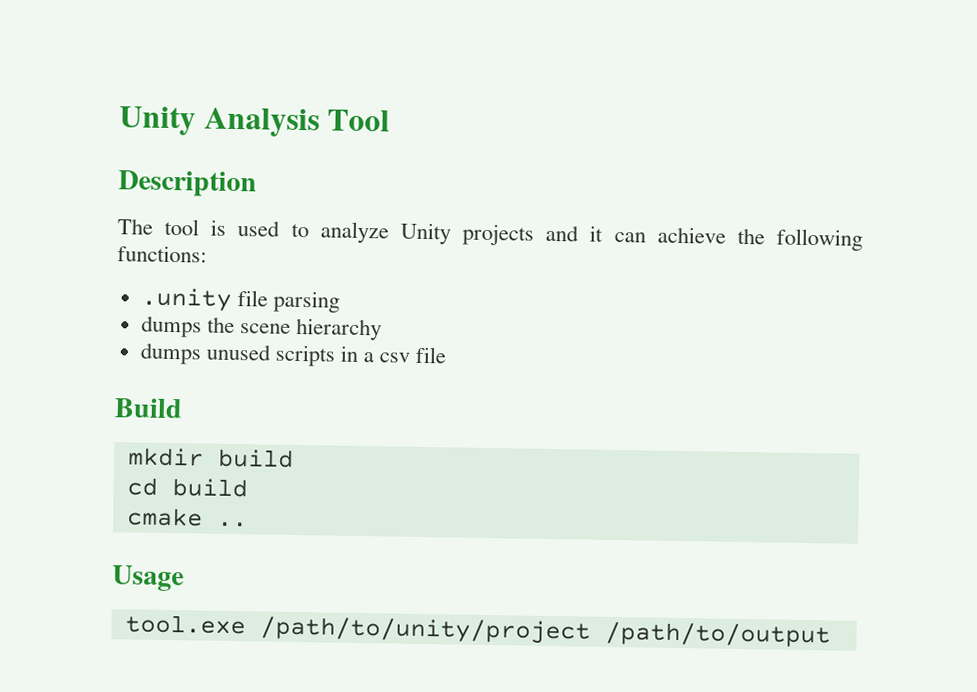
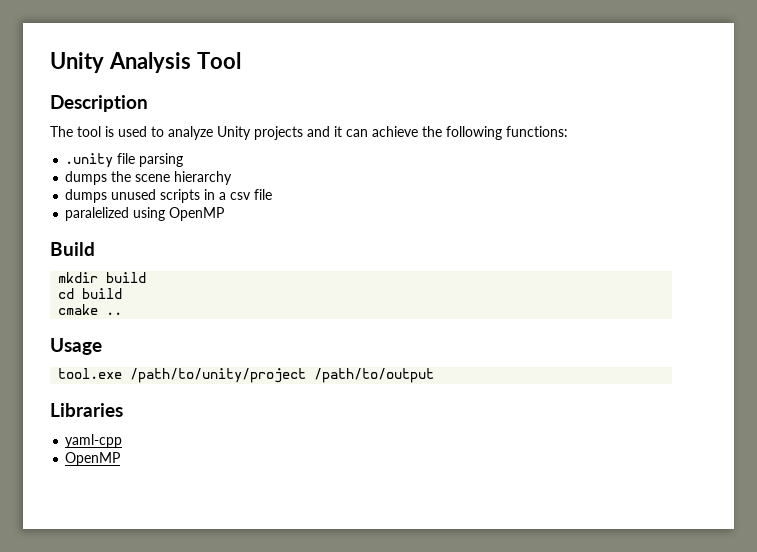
(447, 355) none -> [65,207,225,221] // paralelized using OpenMP
(831, 634) none -> [50,403,123,417] [65,434,123,448] [65,452,121,466] // Libraries // yaml-cpp // OpenMP

